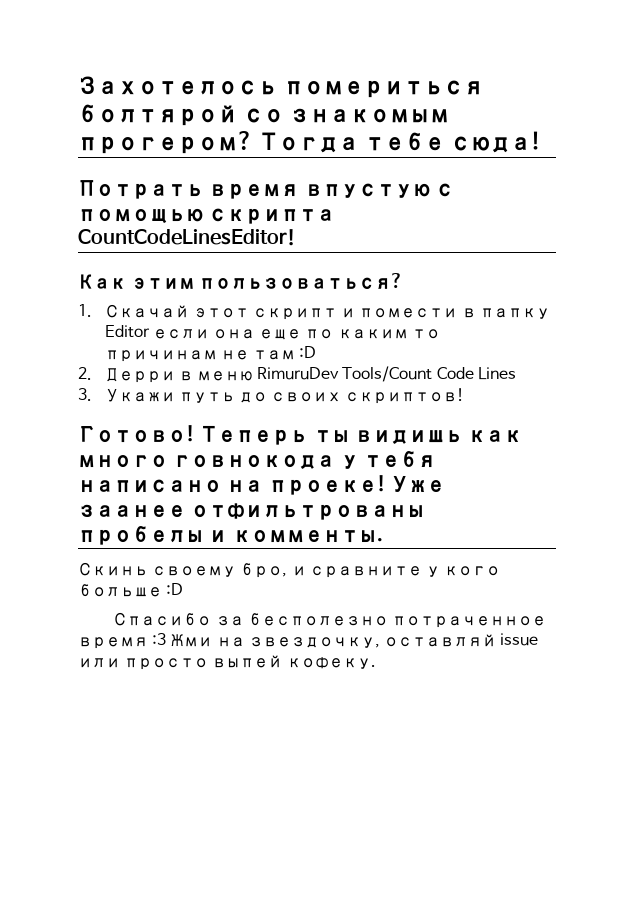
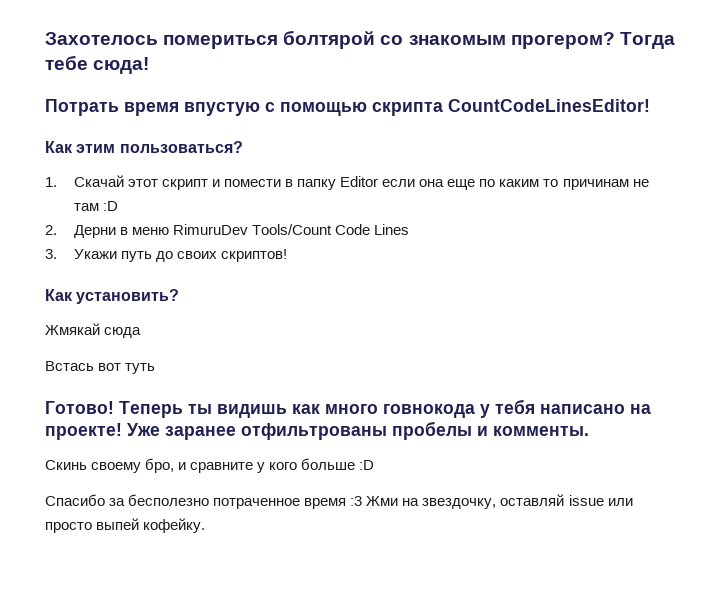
[104,368,175,383] Дерри -> [73,225,116,238] Дерни
(465, 396) none -> [45,289,180,304] [45,323,142,338] [45,361,156,374] // Как установить? // Жмякай сюда // Встась вот туть
[268,475,445,495] [78,504,186,518] проеке! Уже заанее -> [45,423,236,440] проекте! Уже заранее
[286,657,376,669] кофеку. -> [143,518,206,533] кофейку.

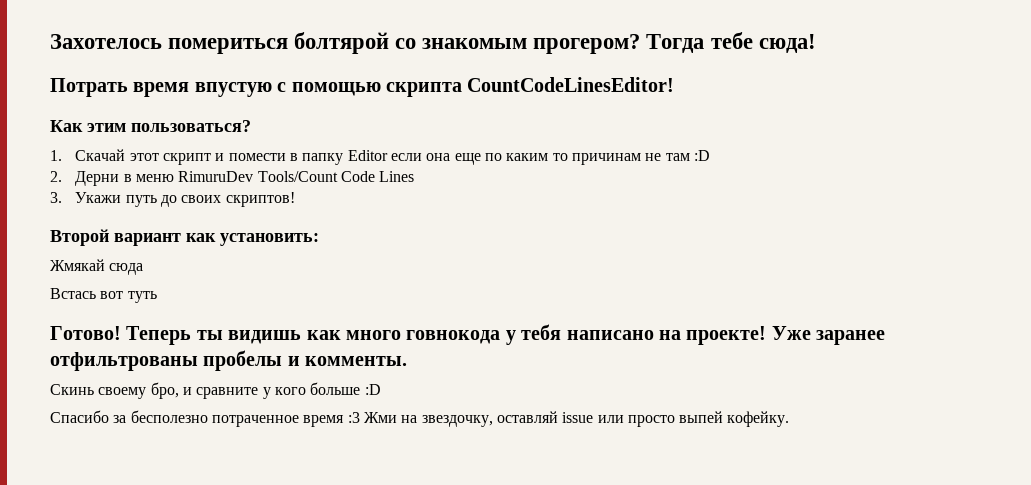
[45,289,180,304] Как установить? -> [50,229,319,246] Второй вариант как установить:

